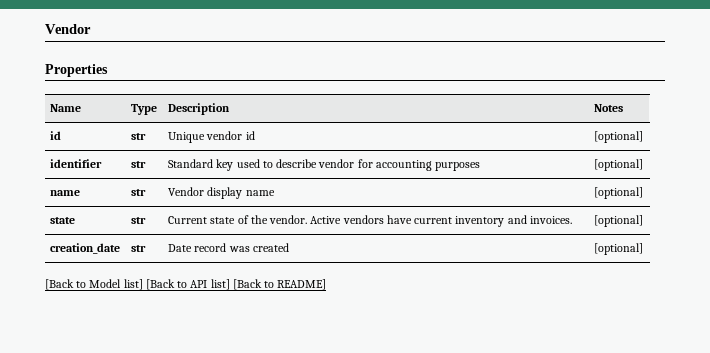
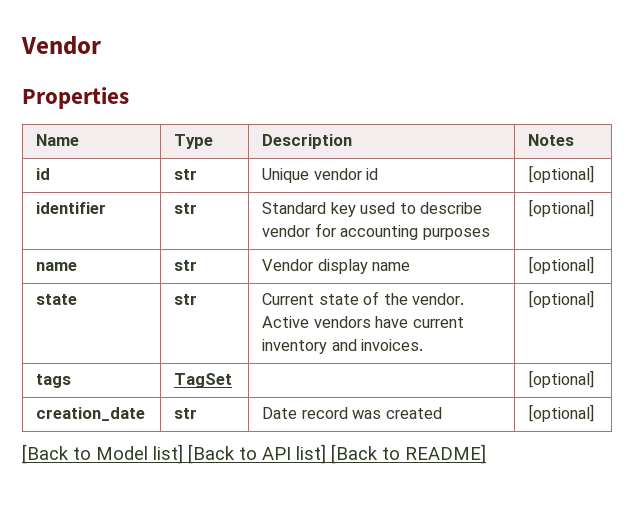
(644, 221) none -> [36,374,72,388] [174,373,233,388] [528,370,596,388] // tags | TagSet | | [optional]

